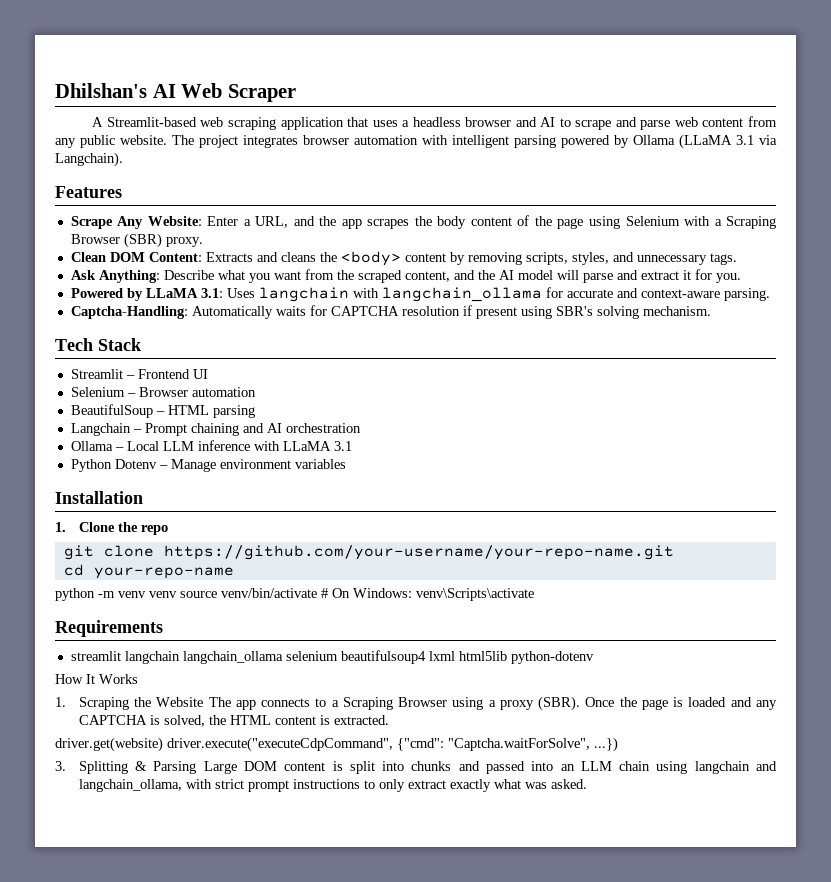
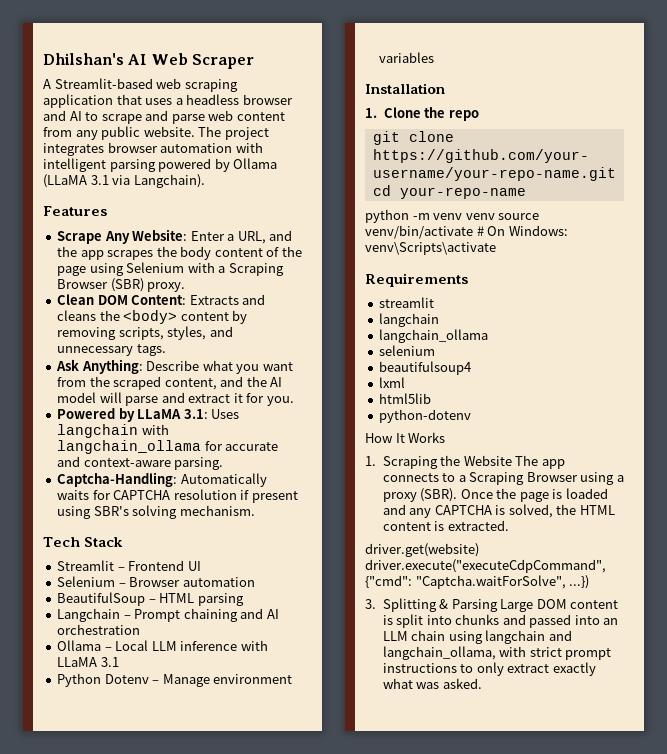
[124,651,283,664] langchain langchain_ollama -> [379,313,440,327] [379,329,489,343] // langchain // langchain_ollama //
(338, 656) none -> (436, 350) //
(426, 657) none -> (472, 368) //
(455, 656) none -> (406, 382) //
(507, 656) none -> (432, 398) //

